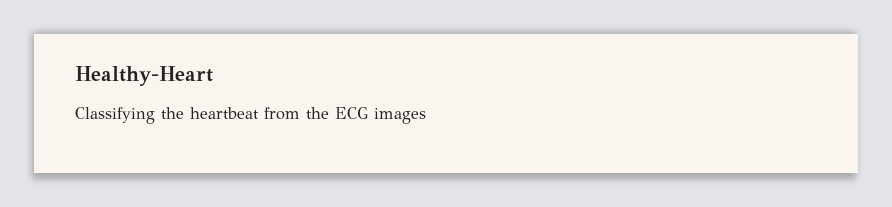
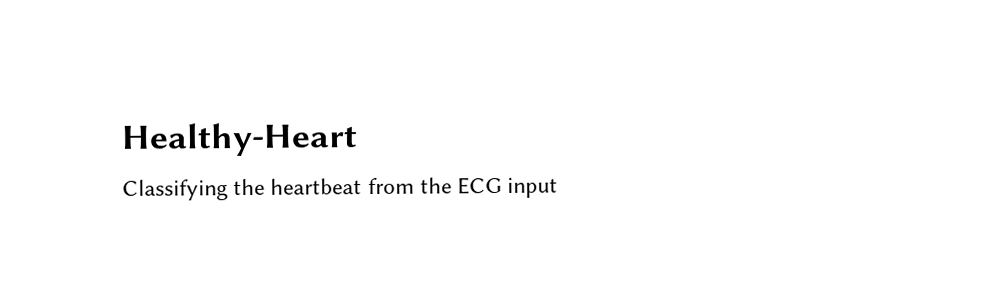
[374,108,426,124] images -> [507,177,559,198] input

